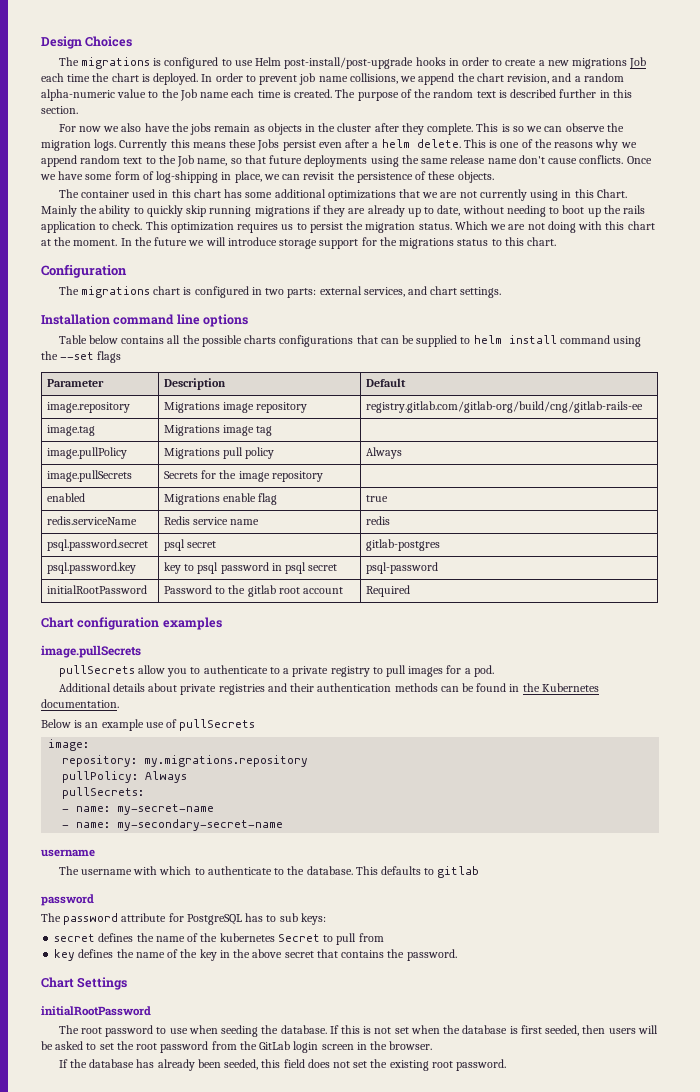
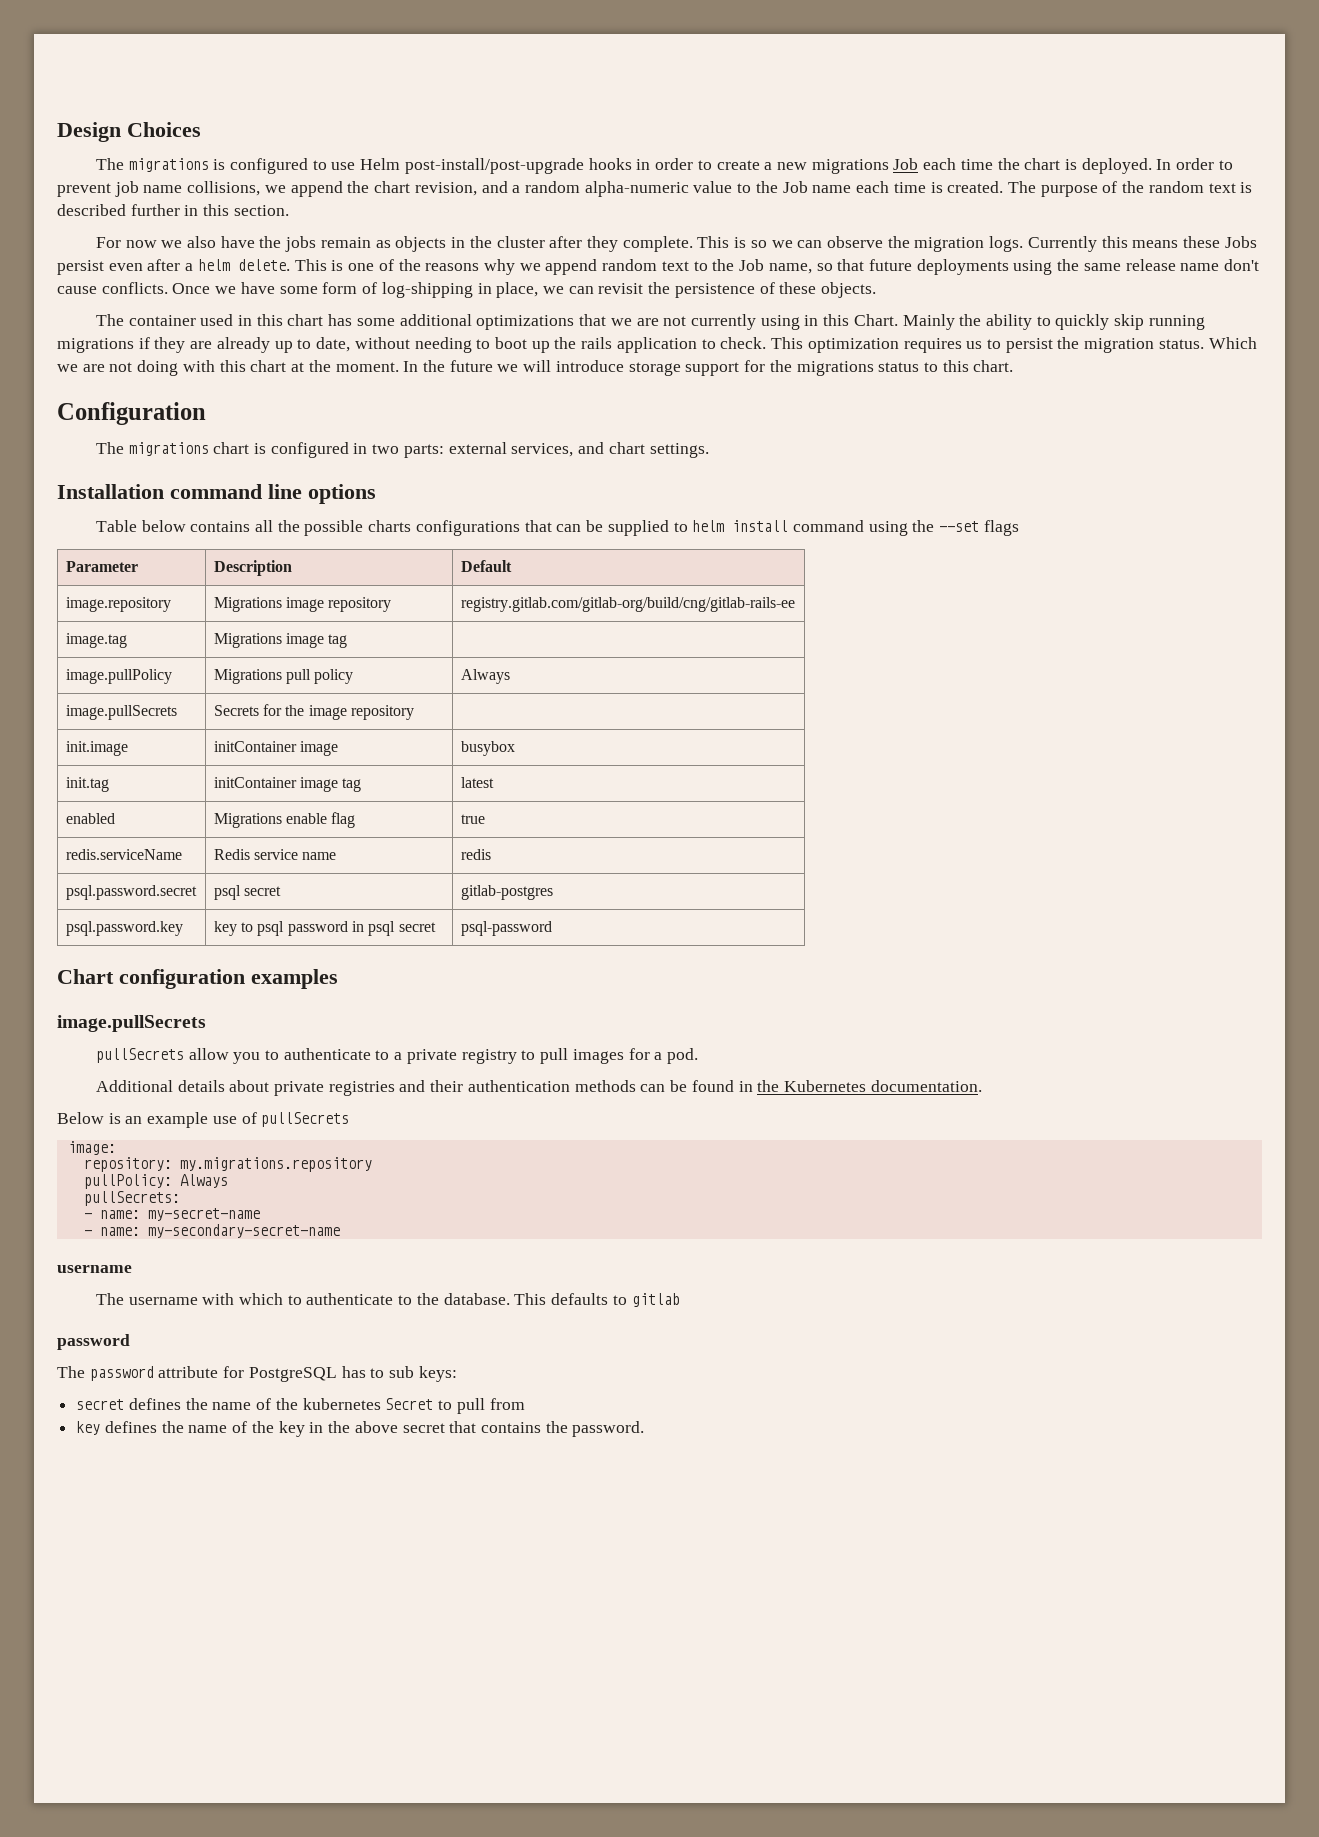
(323, 476) none -> [65,741,128,756] [213,741,338,756] [460,741,515,756] [65,777,109,792] [213,777,362,792] [460,777,494,788] // init.image | initContainer image | busybox // init.tag | initContainer image tag | latest
[46,585,147,594] [163,585,344,597] [365,585,410,597] // initialRootPassword | Password to the gitlab root account | Required -> (552, 928) none
[41,977,128,990] [41,1006,151,1016] [58,1025,658,1037] [41,1041,433,1053] [58,1059,507,1071] // Chart Settings // initialRootPassword // The root password to use when seeding the database. If this is not set when the database is first seeded, then users will be asked to set the root password from the GitLab login screen in the browser. // If the database has already been seeded, this field does not set the existing root password. -> (645, 1429) none

